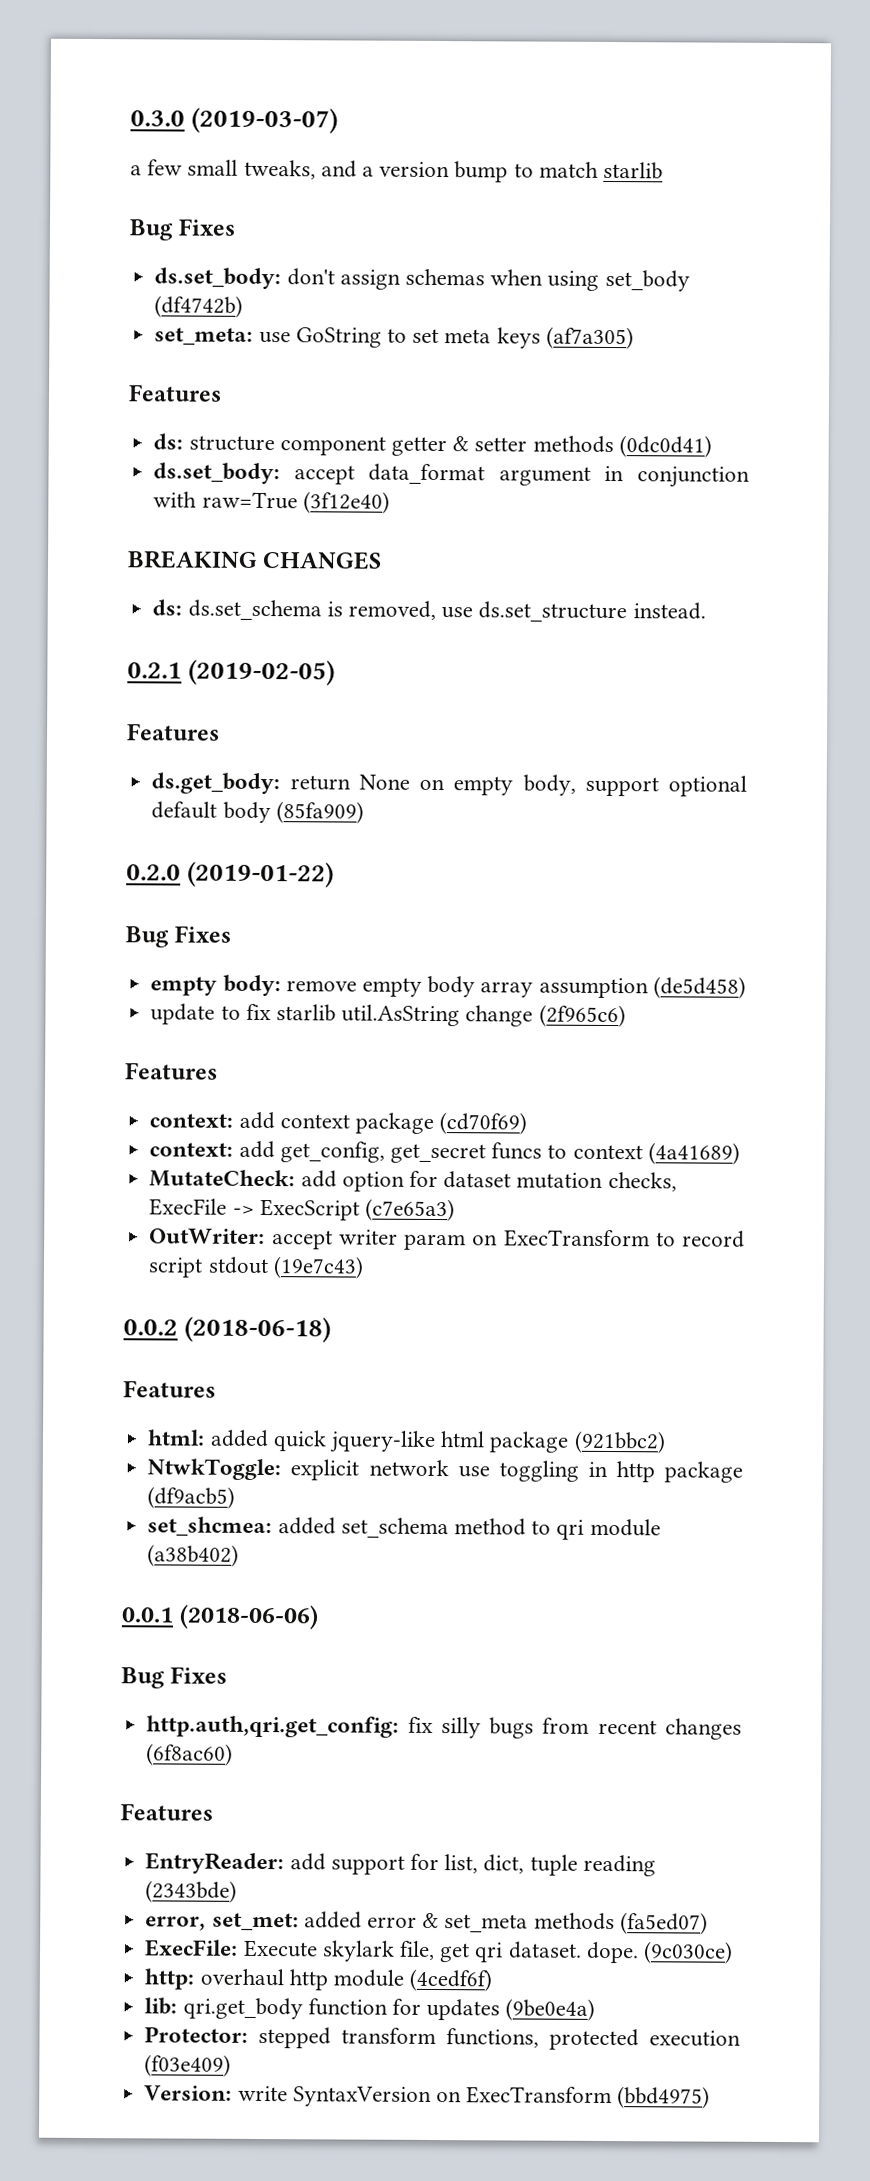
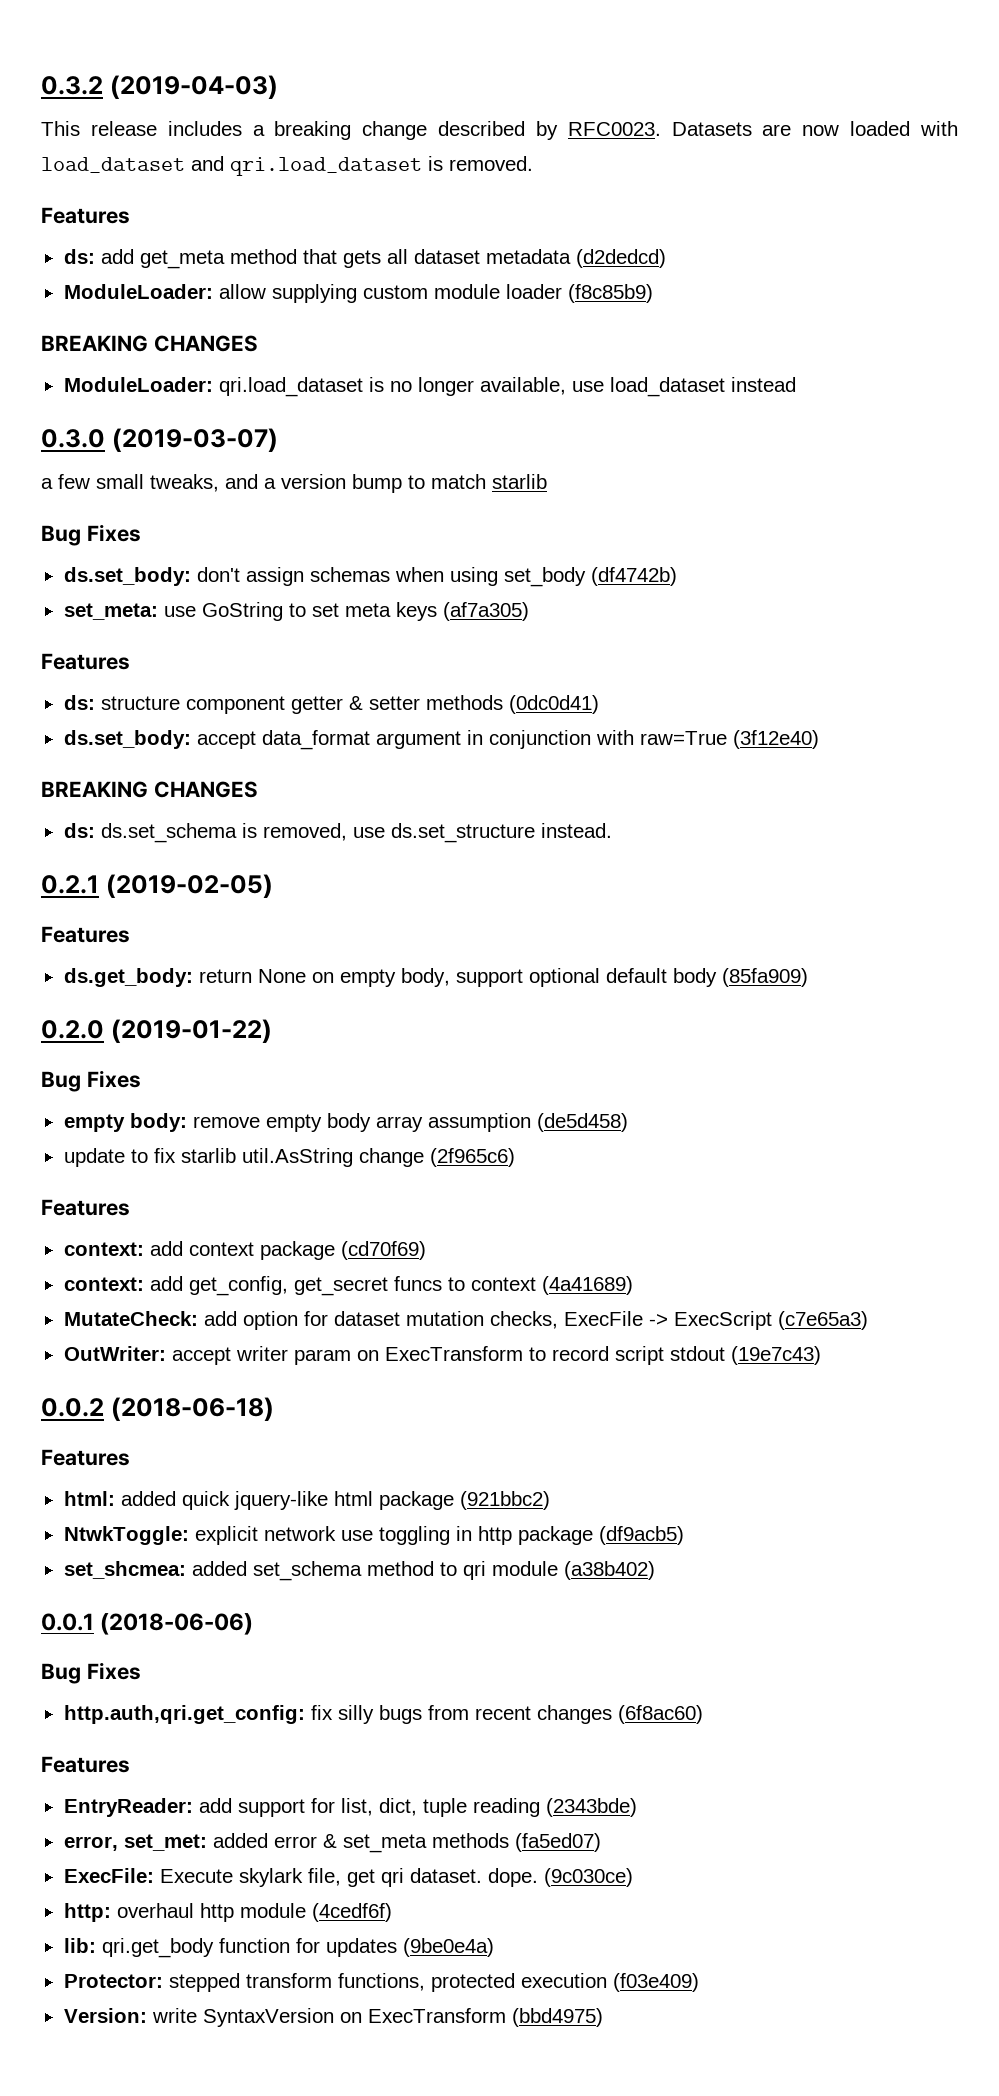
(130, 118) none -> [41,75,278,99] [41,121,958,140] [41,156,533,176] [41,207,130,224] [63,249,666,269] [63,284,653,303] [41,335,258,352] [63,377,796,397] 0.3.2 (2019-04-03) // This release includes a breaking change described by RFC0023. Datasets are now loaded with load_dataset and qri.load_dataset is removed. // Features // ds: add get_meta method that gets all dataset metadata (d2dedcd) // ModuleLoader: allow supplying custom module loader (f8c85b9) // BREAKING CHANGES // ModuleLoader: qri.load_dataset is no longer available, use load_dataset instead //

